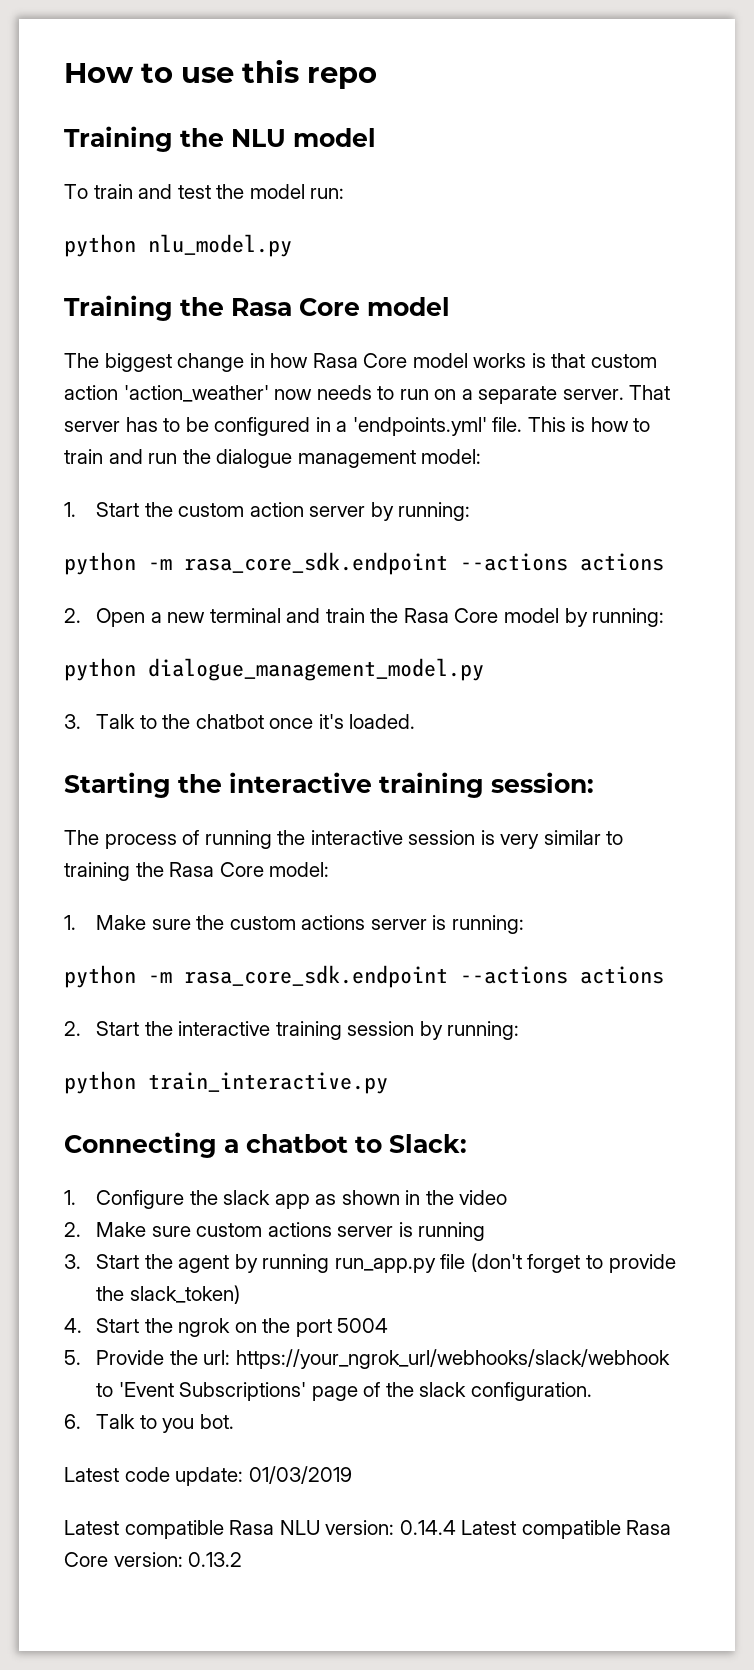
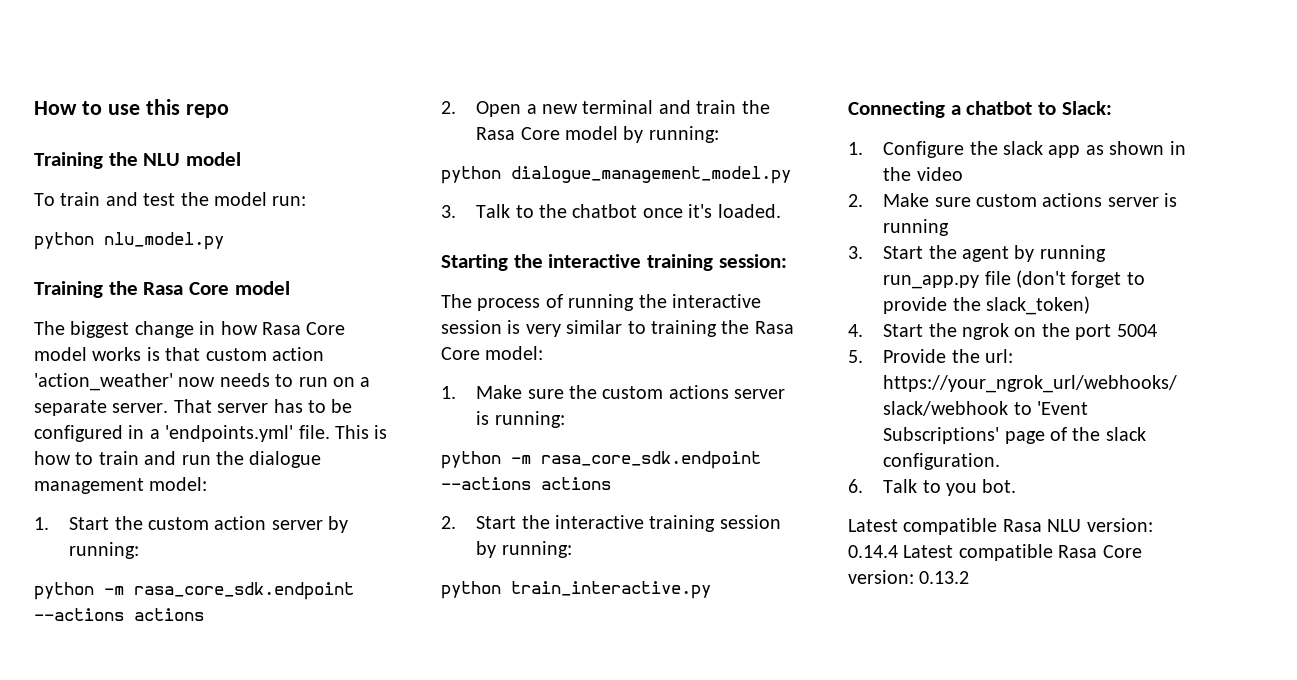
[64,1466,352,1486] // Latest code update: 01/03/2019 -> (1017, 486) none

